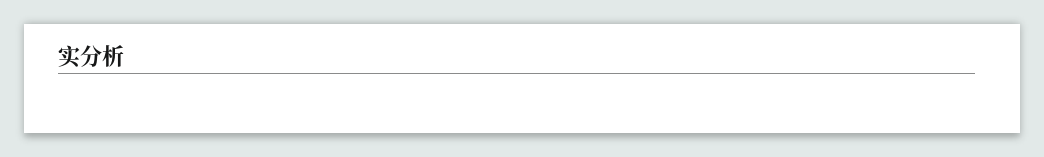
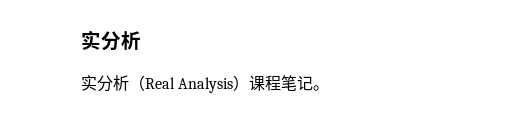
[58,45,124,68] 实分析 -> [81,30,141,51] [81,75,330,93] 实分析 // 实分析（Real Analysis）课程笔记。

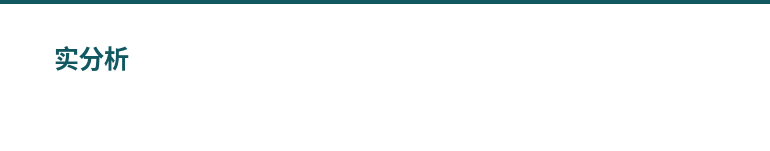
[81,30,141,51] [81,75,330,93] 实分析 // 实分析（Real Analysis）课程笔记。 -> [54,46,129,72] 实分析

